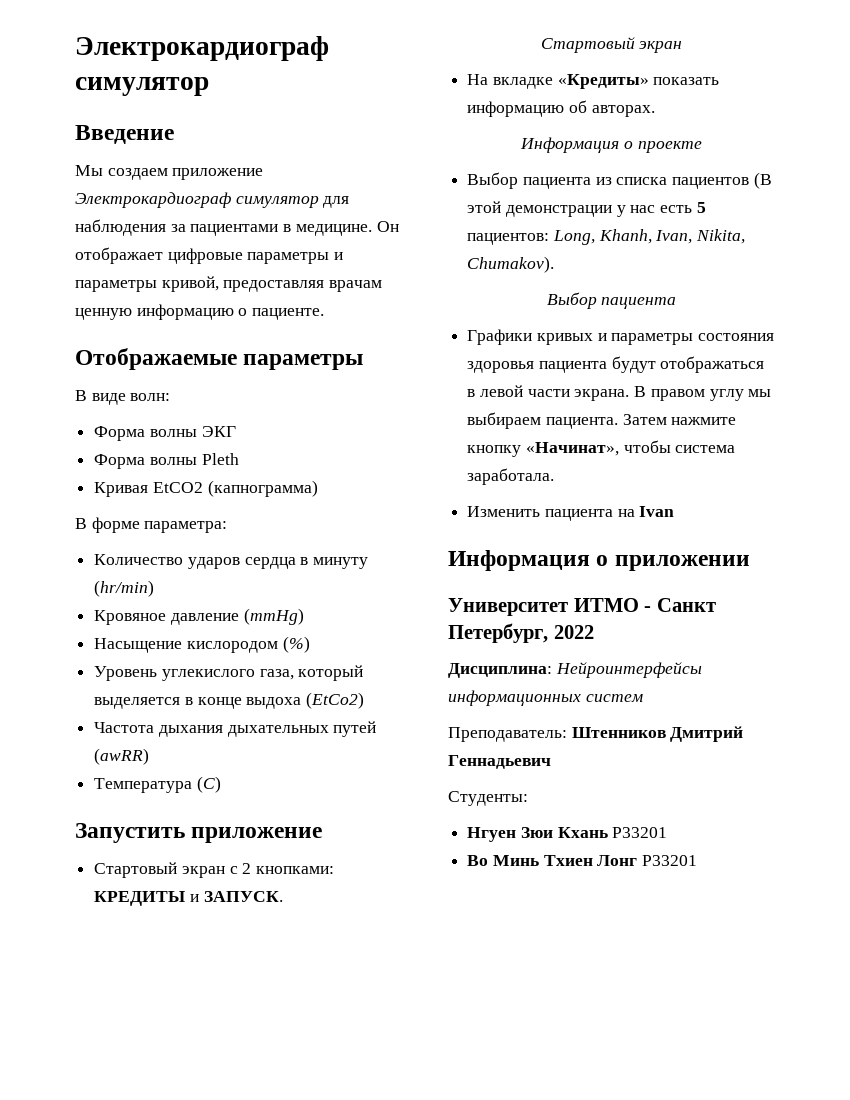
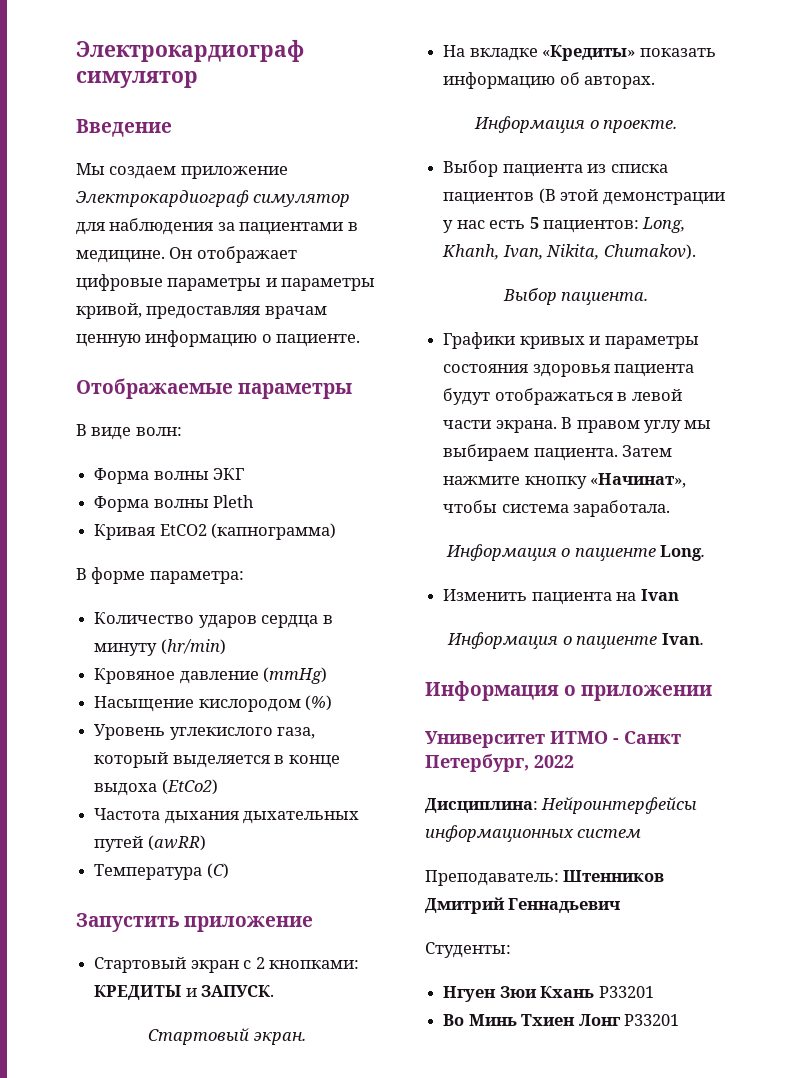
[639,41,683,53] экран -> [253,1032,306,1045] экран.
[637,141,702,153] проекте -> [602,120,677,133] проекте.
[601,297,677,309] пациента -> [561,292,649,305] пациента.
(555, 476) none -> [445,544,706,561] // Информация о пациенте Long.
(675, 511) none -> [447,632,704,649] // Информация о пациенте Ivan.

